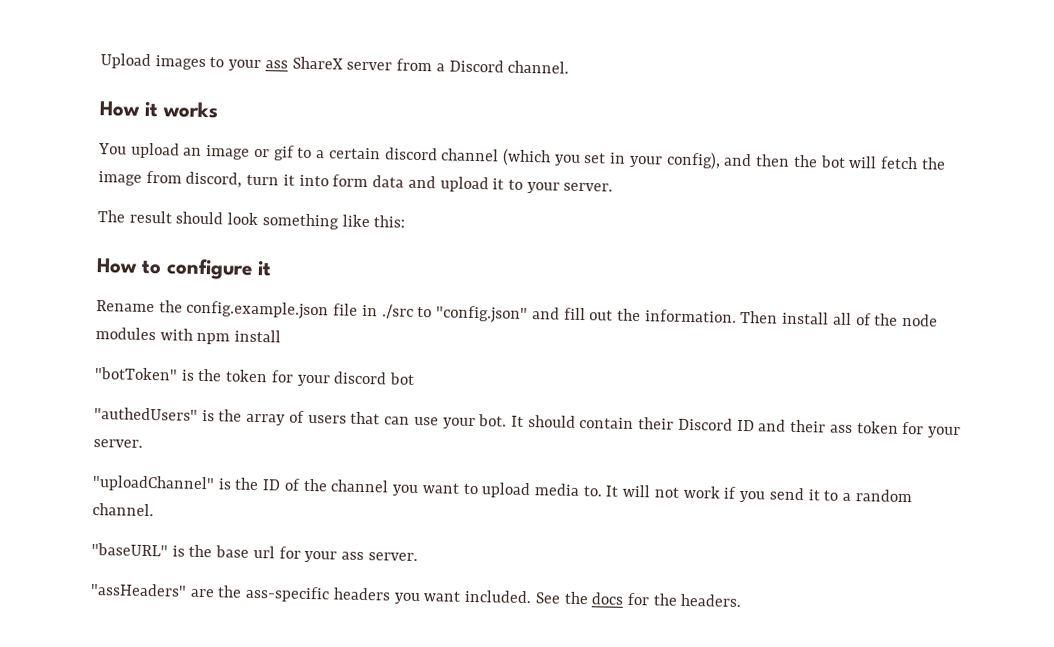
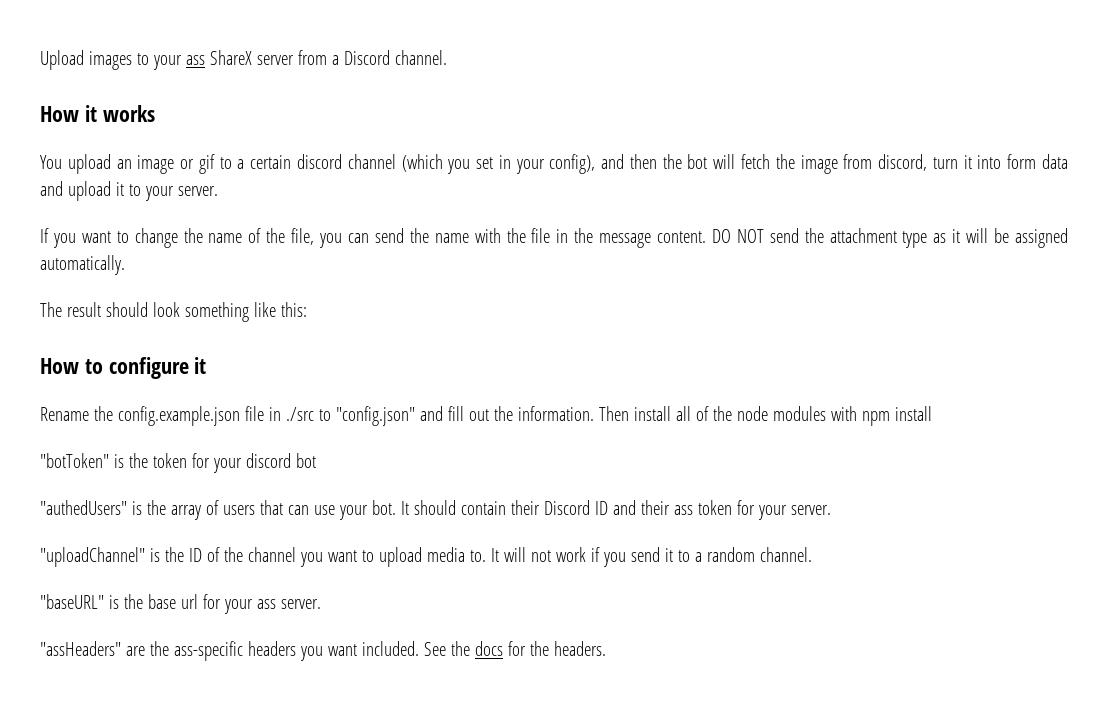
(614, 187) none -> [40,228,1068,248] [40,255,125,275] // If you want to change the name of the file, you can send the name with the file in the message content. DO NOT send the attachment type as it will be assigned automatically.

